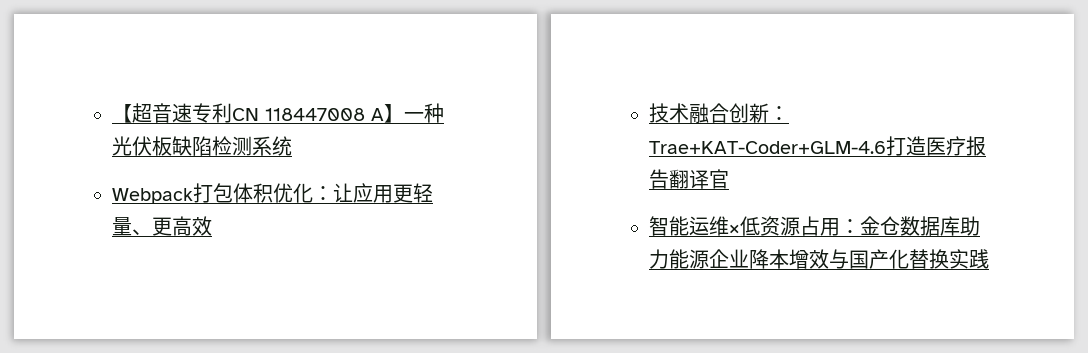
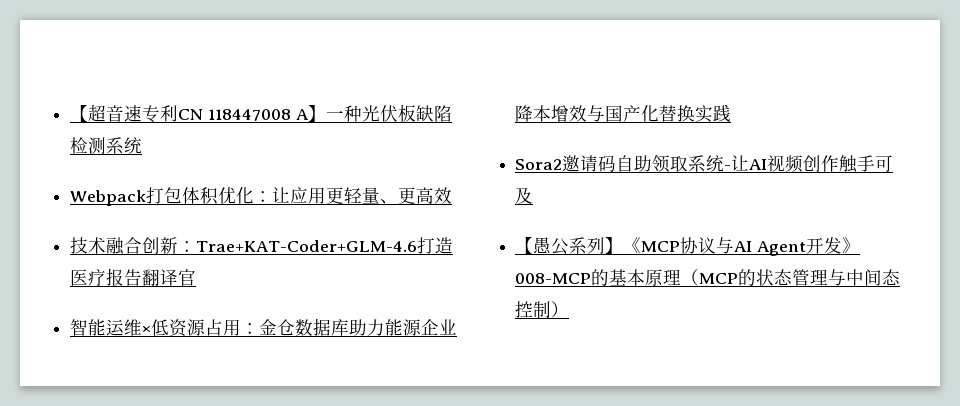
(989, 259) none -> [515,155,894,173] [515,187,534,204] [515,237,860,256] [515,269,901,286] [515,301,570,318] // Sora2邀请码自助领取系统-让AI视频创作触手可及 // 【愚公系列】《MCP协议与AI Agent开发》008-MCP的基本原理（MCP的状态管理与中间态控制）

